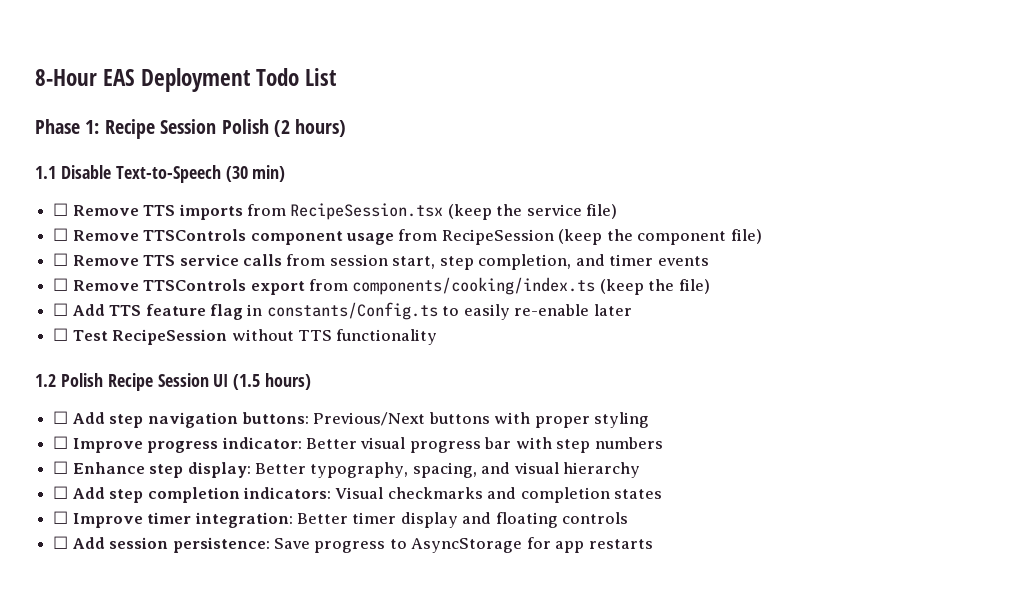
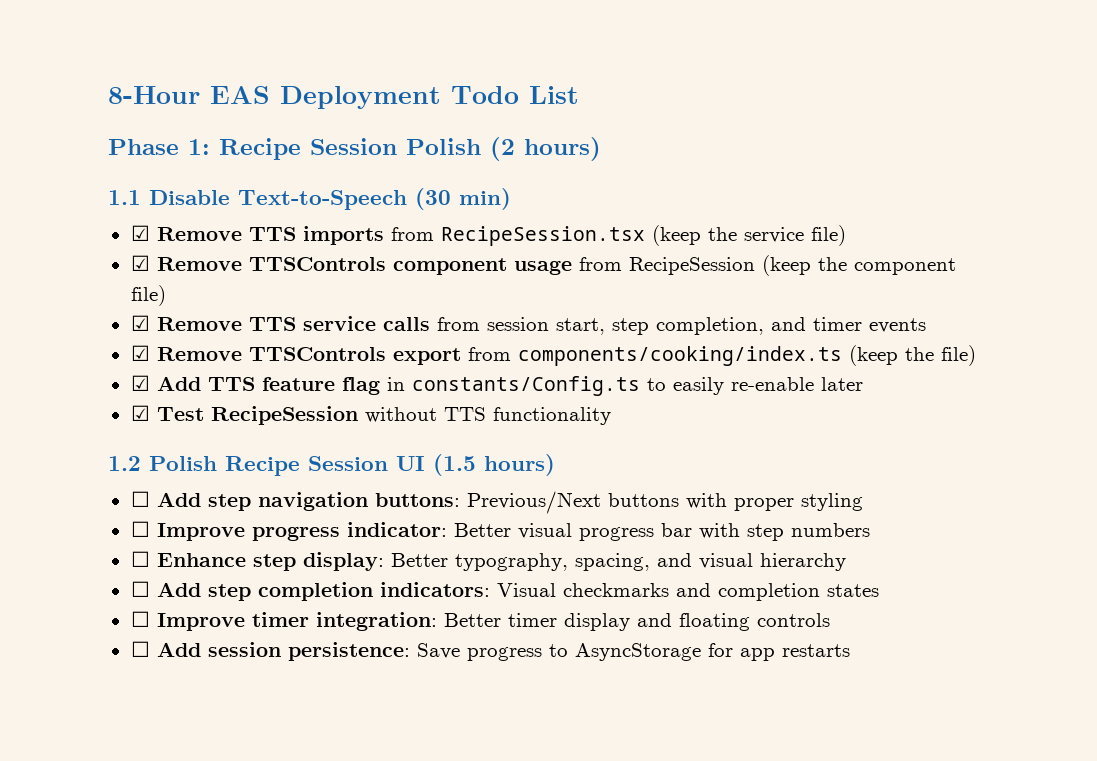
[53,203,69,216] ☐ -> [130,225,150,241] ☑
[53,228,69,241] ☐ -> [130,255,150,271] ☑
[53,253,69,266] ☐ -> [130,315,150,331] ☑
[53,278,69,291] ☐ -> [130,345,150,361] ☑
[53,303,69,316] ☐ -> [130,375,150,391] ☑
[53,328,69,341] ☐ -> [130,405,150,421] ☑

